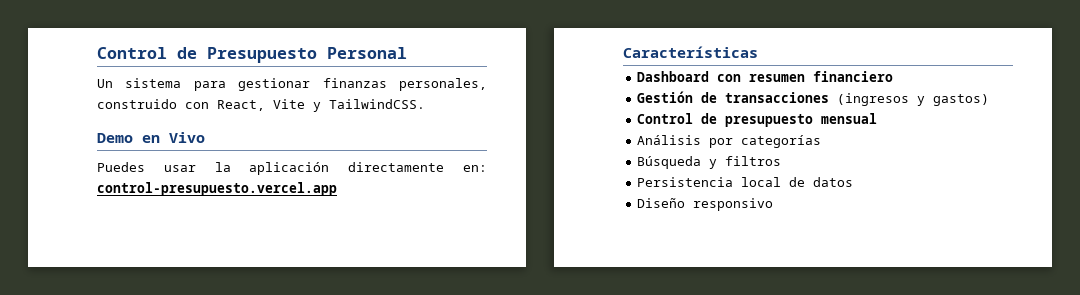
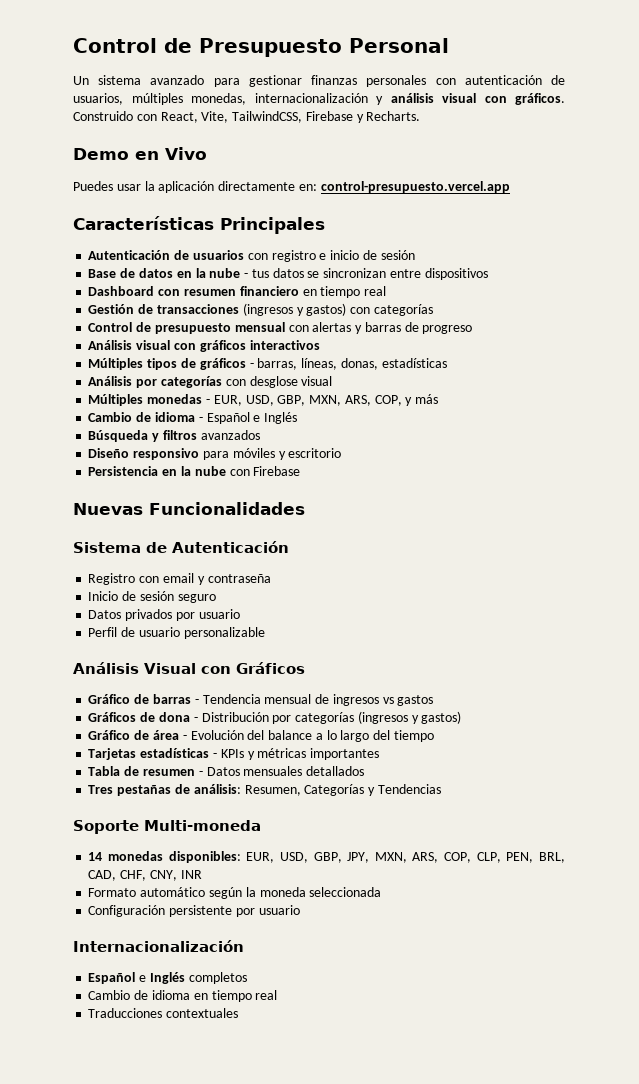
(182, 83) none -> [150,75,205,85] avanzado
[399,78,487,91] [97,99,425,112] personales, construido con React, Vite y TailwindCSS. -> [366,75,565,87] [73,93,565,105] [73,111,421,123] personales con autenticación de usuarios, múltiples monedas, internacionalización y análisis visual con gráficos. Construido con React, Vite, TailwindCSS, Firebase y Recharts.
(758, 52) none -> [220,217,325,234] [88,250,415,262] [88,268,488,280] Principales // Autenticación de usuarios con registro e inicio de sesión // Base de datos en la nube - tus datos se sincronizan entre dispositivos
(894, 76) none -> [302,286,387,298] en tiempo real
(990, 100) none -> [350,304,433,316] con categorías
[637,135,822,148] [637,156,782,169] [637,177,854,187] [637,198,774,211] // Análisis por categorías // Búsqueda y filtros // Persistencia local de datos // Diseño responsivo -> [288,322,473,334] [88,340,320,352] [88,358,447,370] [88,376,333,388] [88,394,439,406] [88,412,298,424] [88,430,260,442] [88,448,342,460] [88,466,301,476] [73,502,305,515] [73,541,289,553] [88,573,271,585] [88,591,216,603] [88,609,240,621] [88,627,265,639] [73,662,305,674] [88,694,434,706] [88,711,462,724] [88,730,434,742] [88,748,380,760] [88,766,365,776] [88,784,441,796] [73,820,261,834] [88,851,565,863] [88,870,202,881] [88,887,382,899] [88,905,300,917] [73,940,244,952] [88,972,247,984] [88,990,278,1002] [88,1008,239,1018] con alertas y barras de progreso // Análisis visual con gráficos interactivos // Múltiples tipos de gráficos - barras, líneas, donas, estadísticas // Análisis por categorías con desglose visual // Múltiples monedas - EUR, USD, GBP, MXN, ARS, COP, y más // Cambio de idioma - Español e Inglés // Búsqueda y filtros avanzados // Diseño responsivo para móviles y escritorio // Persistencia en la nube con Firebase // Nuevas Funcionalidades // Sistema de Autenticación // Registro con email y contraseña // Inicio de sesión seguro // Datos privados por usuario // Perfil de usuario personalizable // Análisis Visual con Gráficos // Gráfico de barras - Tendencia mensual de ingresos vs gastos // Gráficos de dona - Distribución por categorías (ingresos y gastos) // Gráfico de área - Evolución del balance a lo largo del tiempo // Tarjetas estadísticas - KPIs y métricas importantes // Tabla de resumen - Datos mensuales detallados // Tres pestañas de análisis: Resumen, Categorías y Tendencias // Soporte Multi-moneda // 14 monedas disponibles: EUR, USD, GBP, JPY, MXN, ARS, COP, CLP, PEN, BRL, CAD, CHF, CNY, INR // Formato automático según la moneda seleccionada // Configuración persistente por usuario // Internacionalización // Español e Inglés completos // Cambio de idioma en tiempo real // Traducciones contextuales

